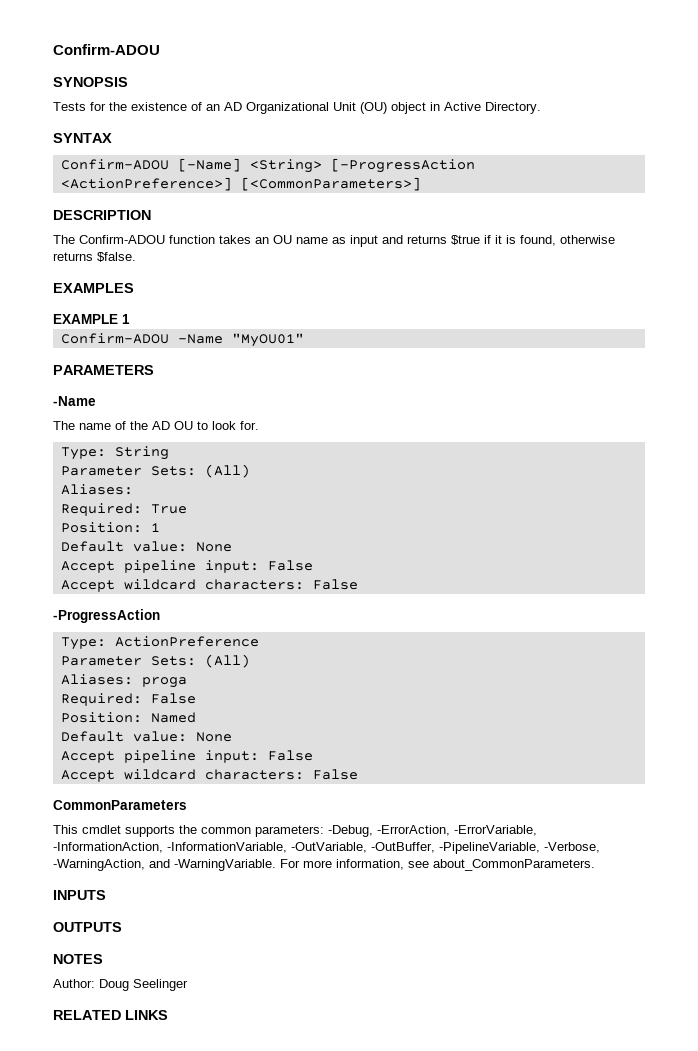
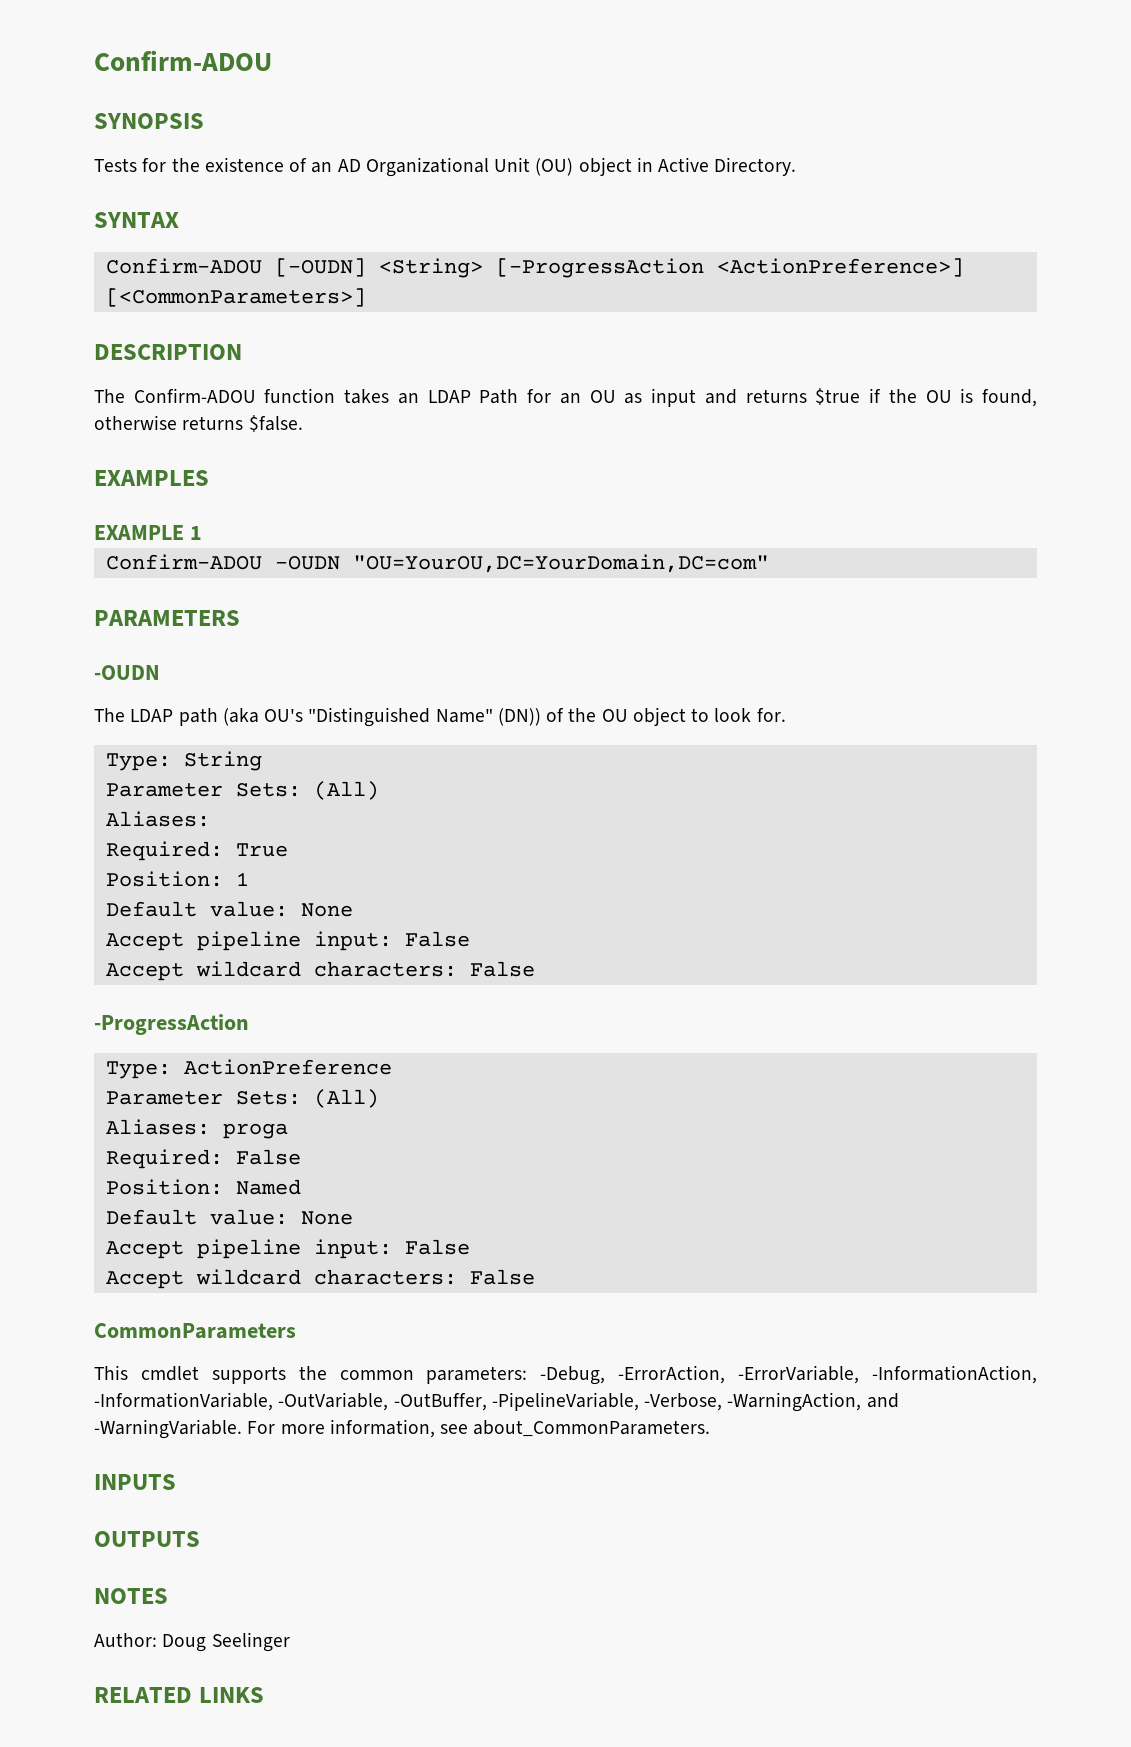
[177,158,241,172] [-Name] -> [274,258,366,277] [-OUDN]
[273,235,328,244] OU name -> [427,389,616,404] LDAP Path for an OU
[495,235,502,244] it -> [888,389,952,403] the OU
[177,333,304,347] -Name "MyOU01" -> [274,554,769,573] -OUDN "OU=YourOU,DC=YourDomain,DC=com"
[53,396,96,406] [53,421,193,430] -Name // The name of the AD OU -> [94,665,160,680] [94,707,686,727] -OUDN // The LDAP path (aka OU's "Distinguished Name" (DN)) of the OU object

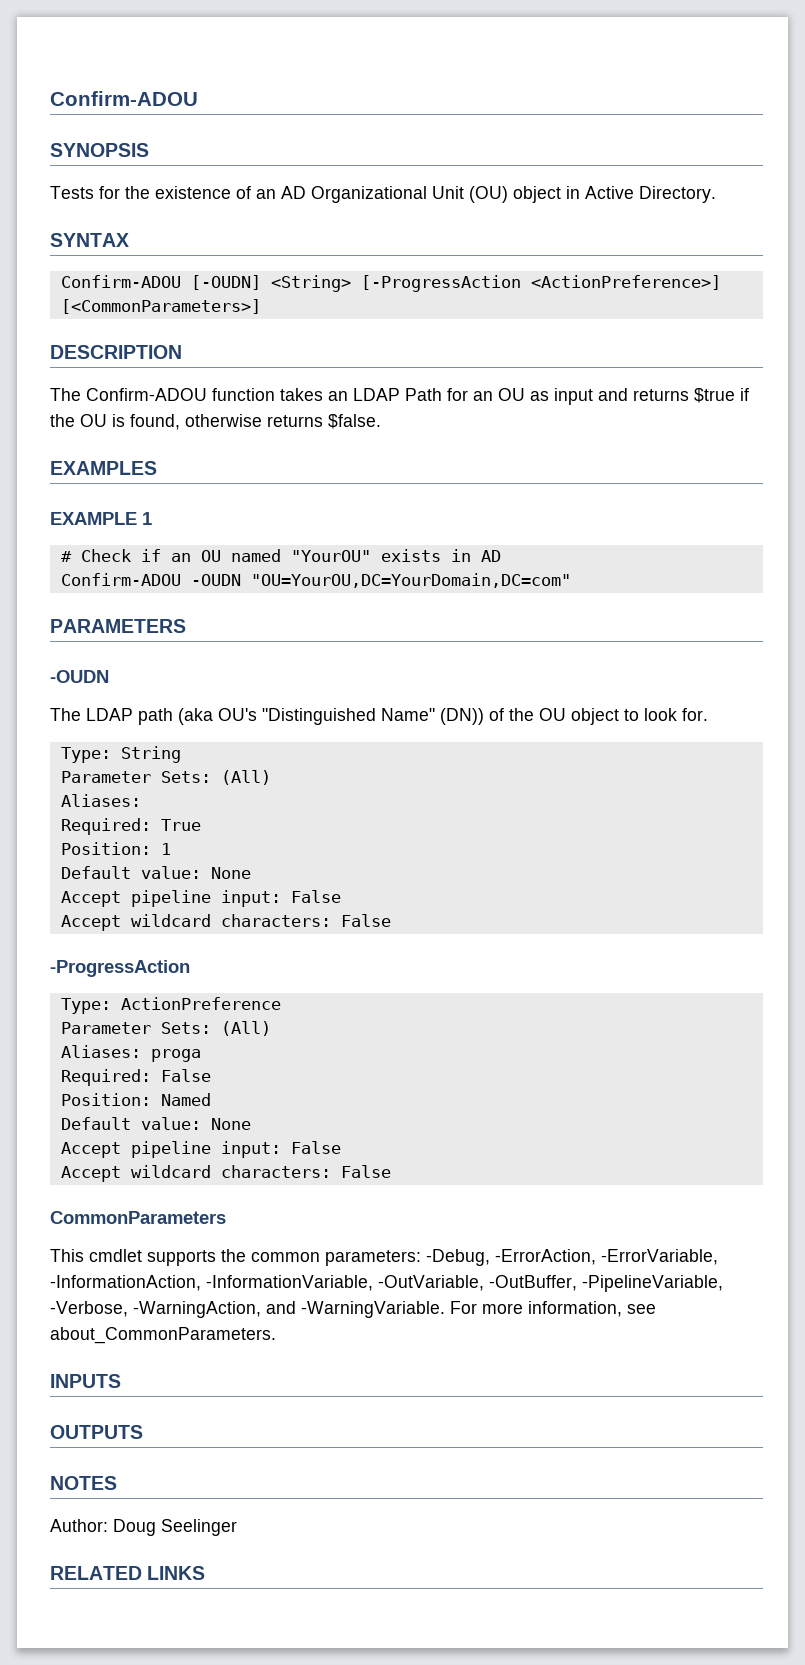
(202, 533) none -> [60,549,501,562] // # Check if an OU named "YourOU" exists in AD

